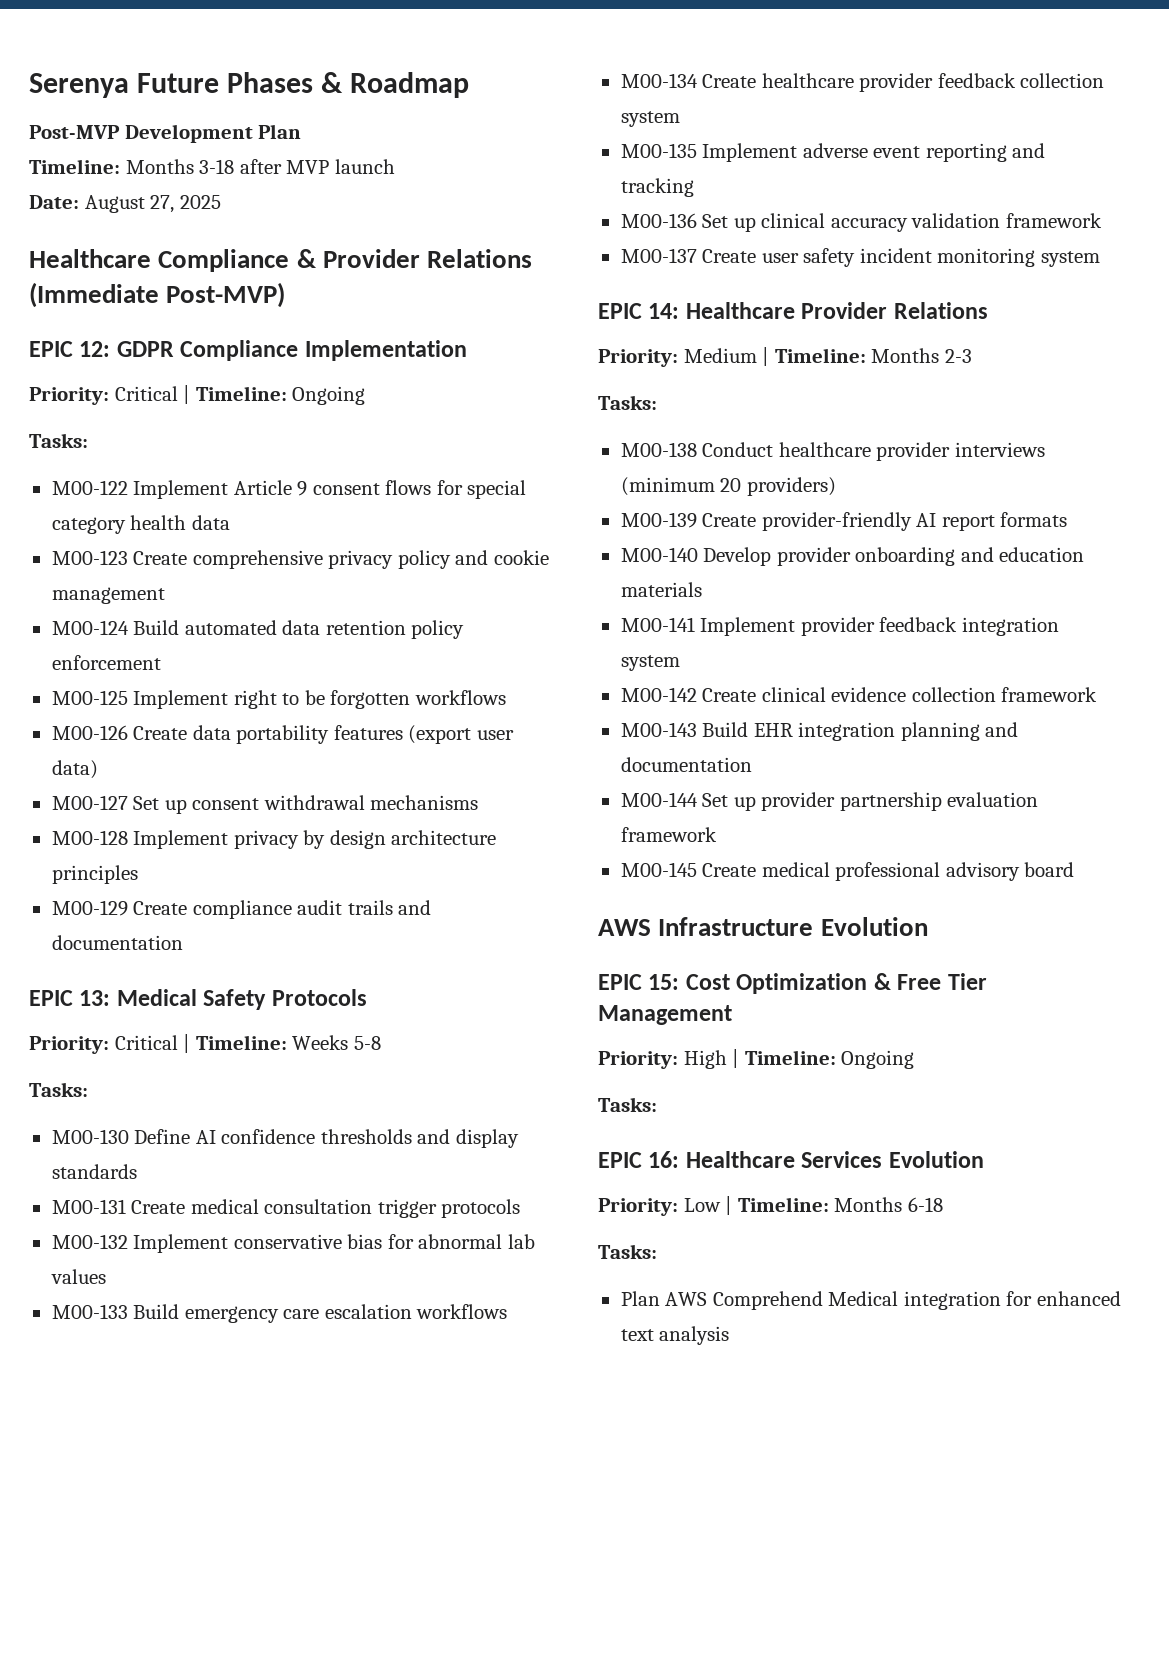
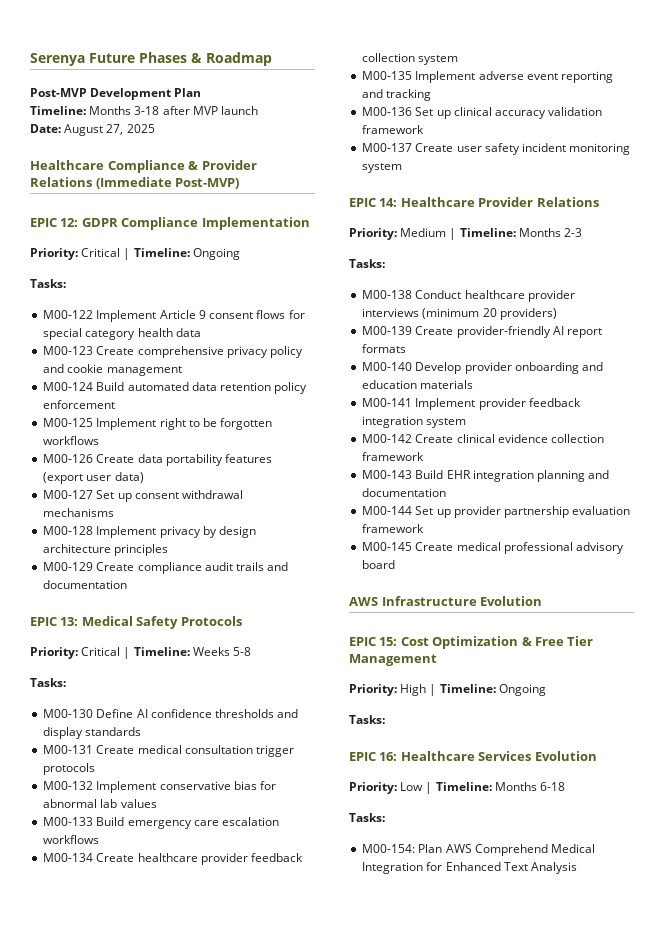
(657, 1251) none -> [362,844,416,853] M00-154:
[903,1291,1121,1310] [620,1326,730,1345] integration for enhanced text analysis -> [362,862,578,874] Integration for Enhanced Text Analysis

